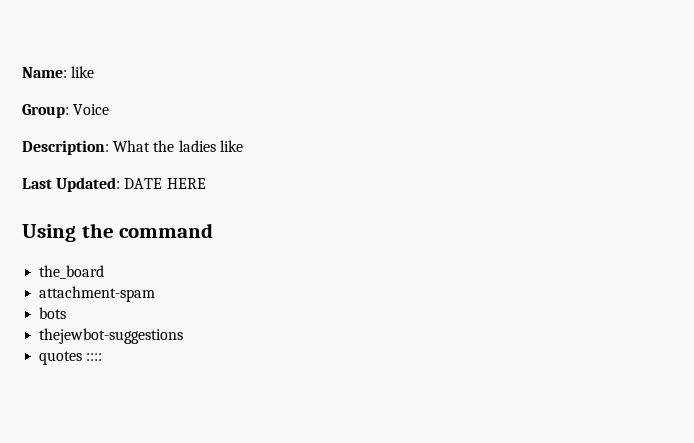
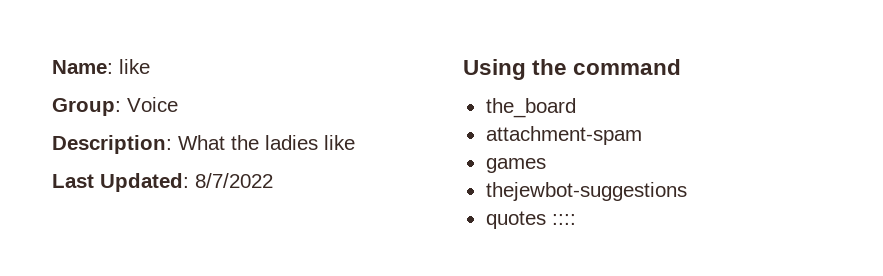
[124,178,206,189] DATE HERE -> [195,173,273,188] 8/7/2022
[39,307,67,319] bots -> [485,158,546,173] games

